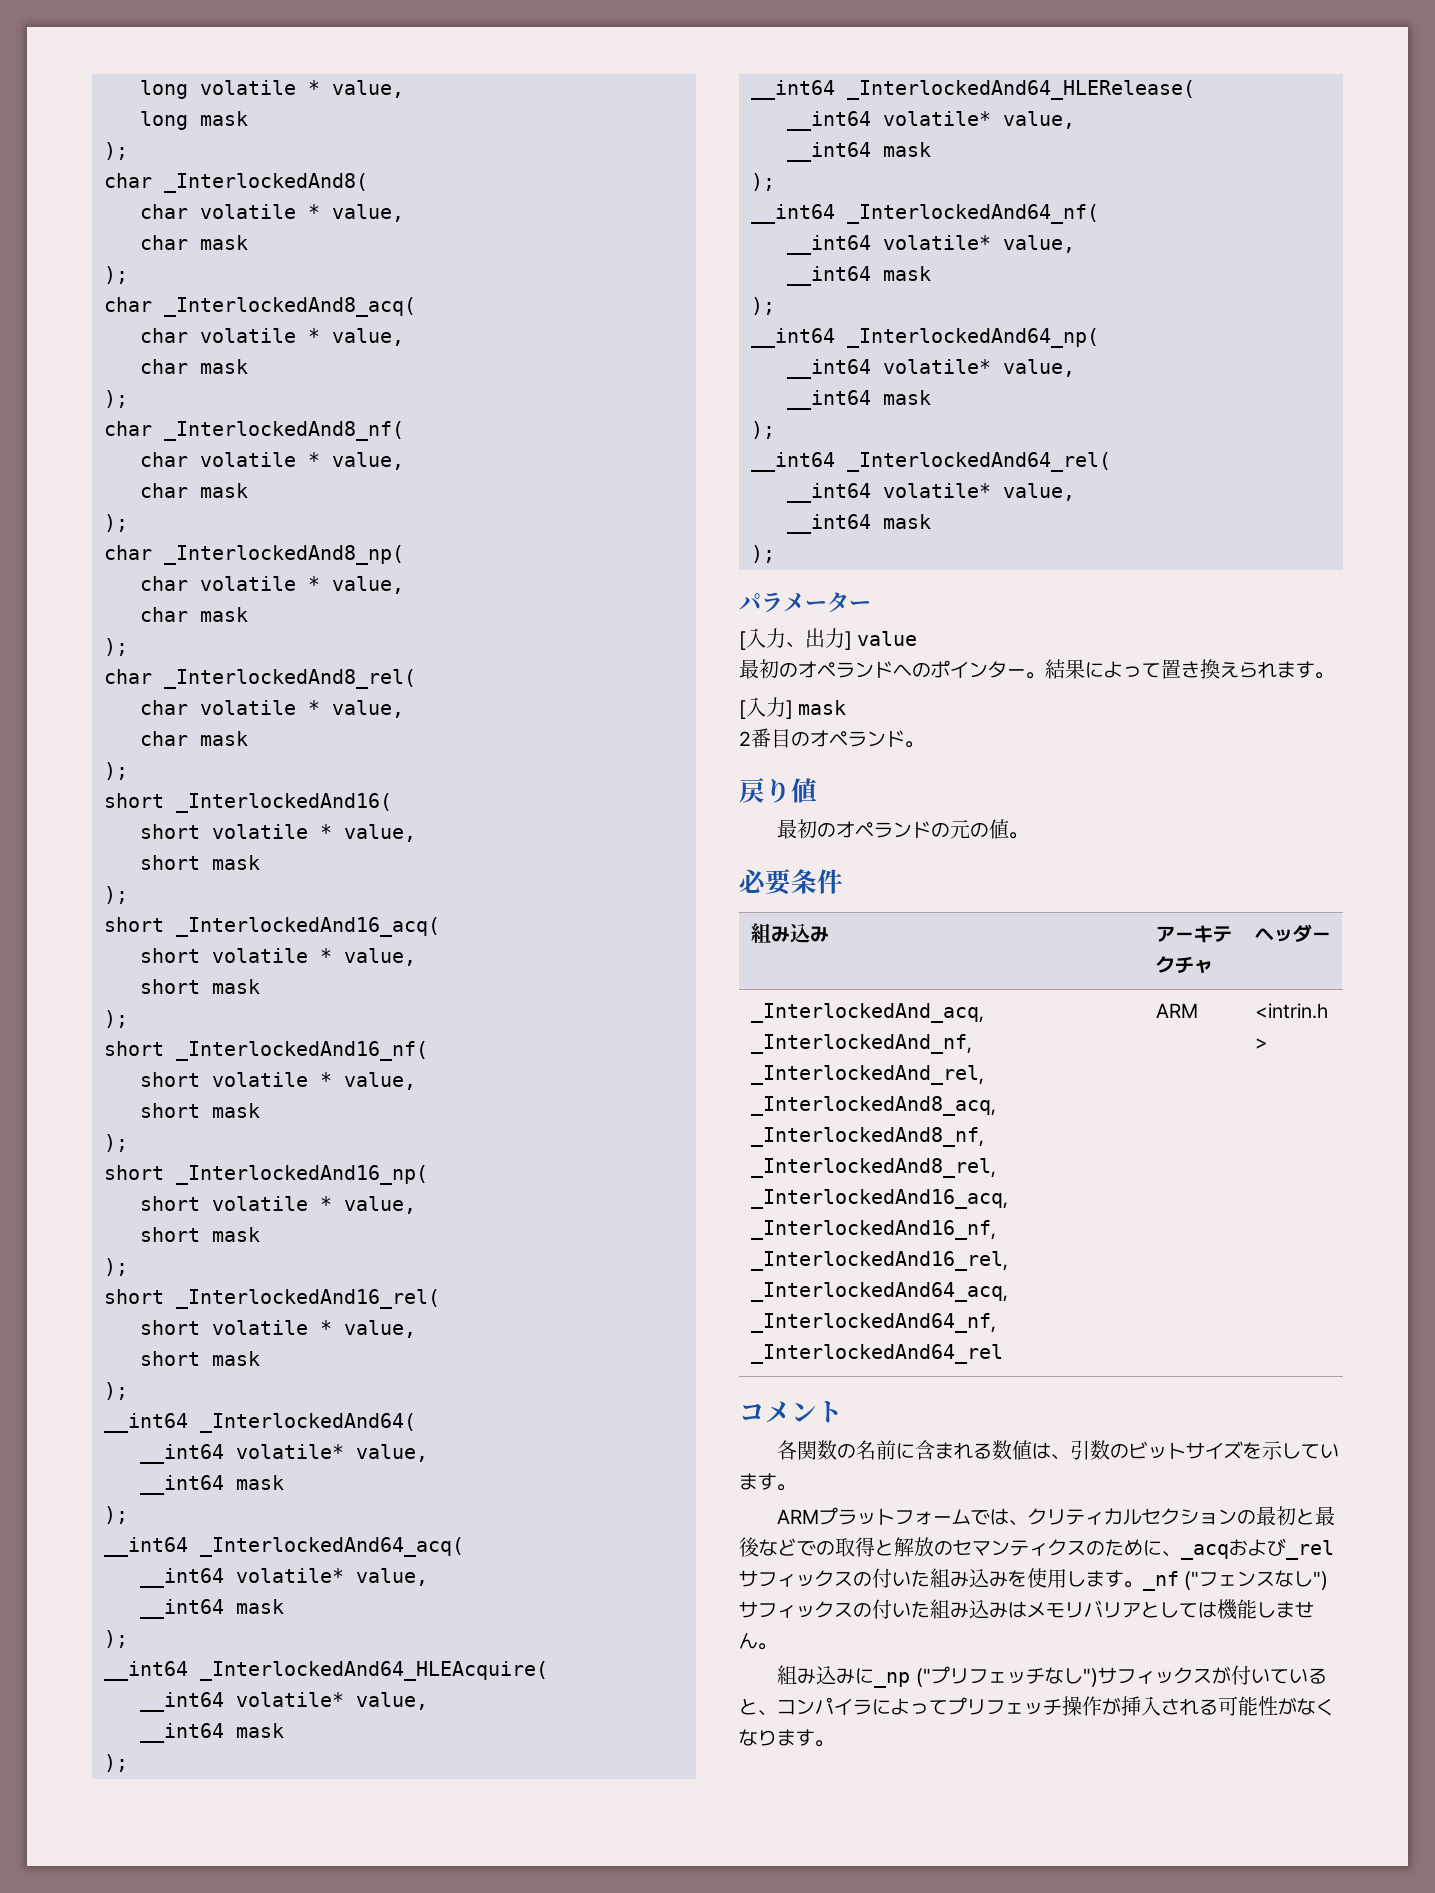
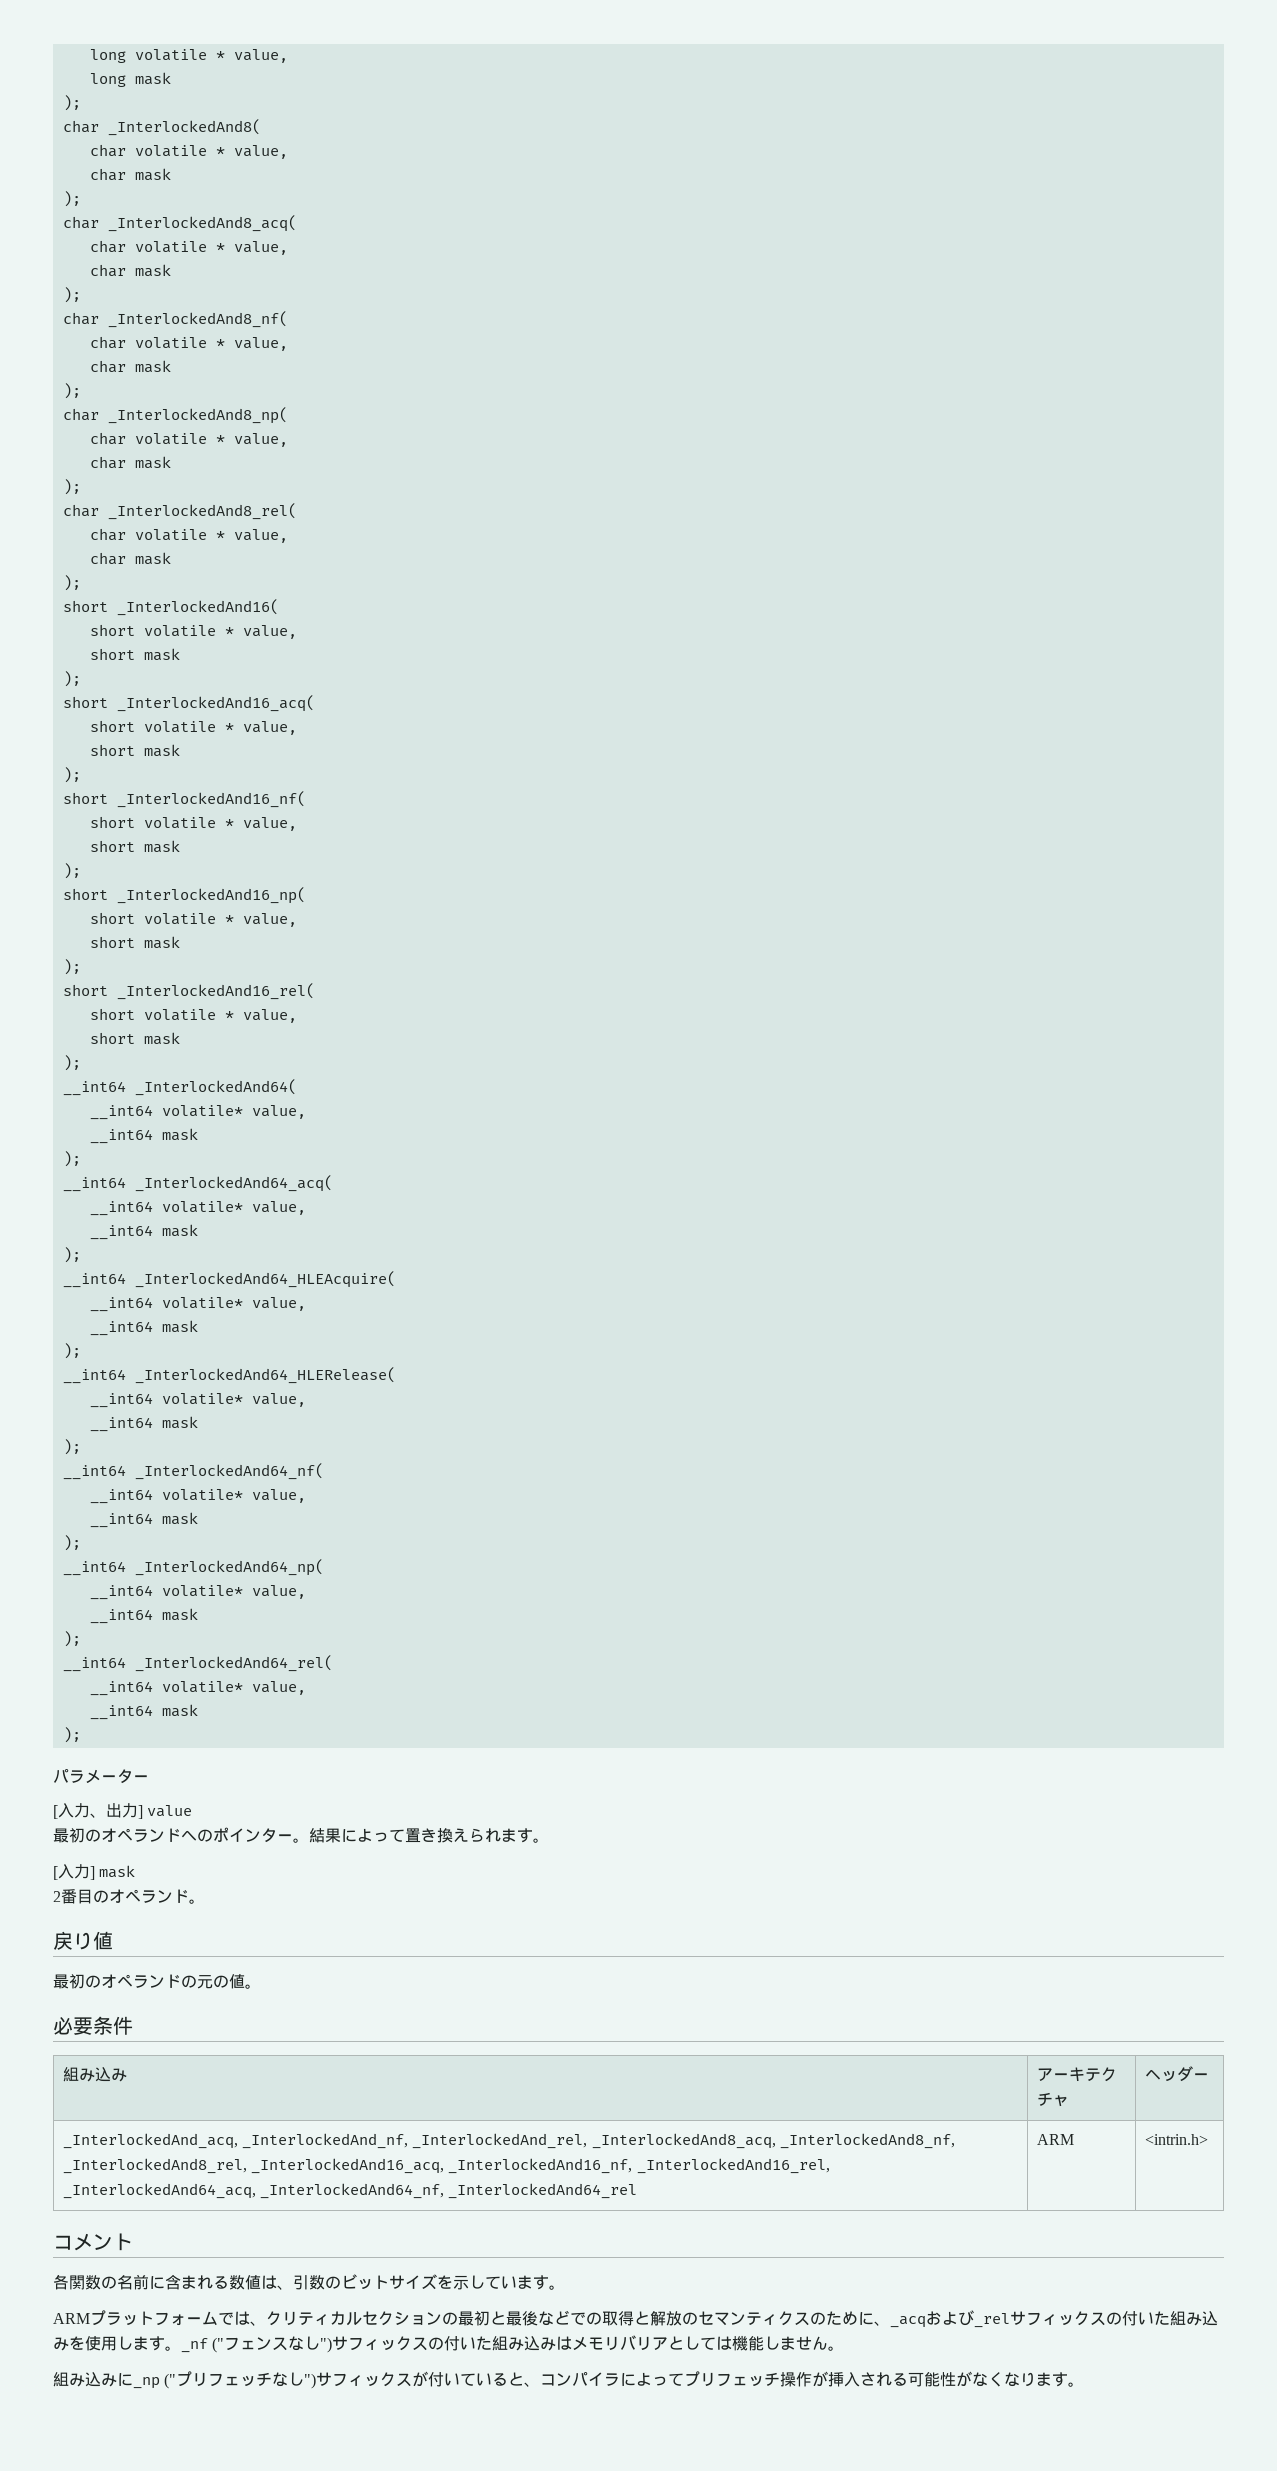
[1254,1003,1328,1019] [1254,1038,1268,1049] <intrin.h > -> [1144,2134,1208,2145] <intrin.h>

